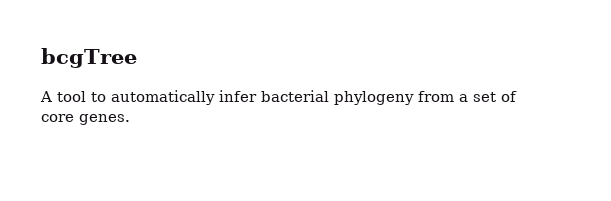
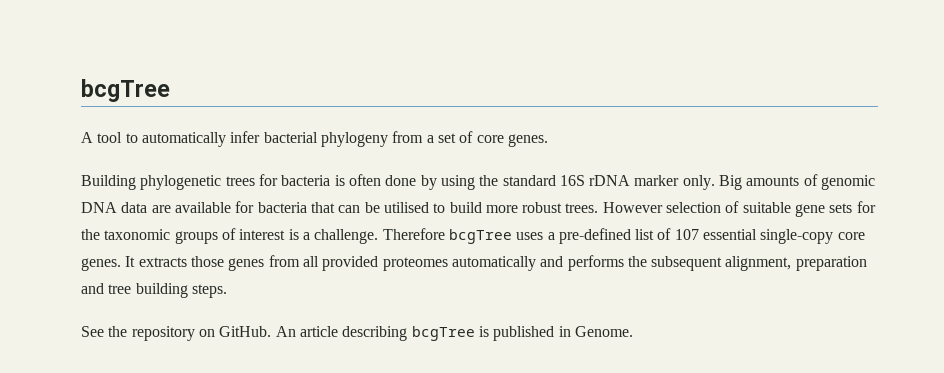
(130, 119) none -> [81,174,876,190] [81,201,876,217] [81,228,865,244] [81,255,867,271] [81,283,227,298] [81,326,633,341] // Building phylogenetic trees for bacteria is often done by using the standard 16S rDNA marker only. Big amounts of genomic DNA data are available for bacteria that can be utilised to build more robust trees. However selection of suitable gene sets for the taxonomic groups of interest is a challenge. Therefore bcgTree uses a pre-defined list of 107 essential single-copy core genes. It extracts those genes from all provided proteomes automatically and performs the subsequent alignment, preparation and tree building steps. // See the repository on GitHub. An article describing bcgTree is published in Genome.

